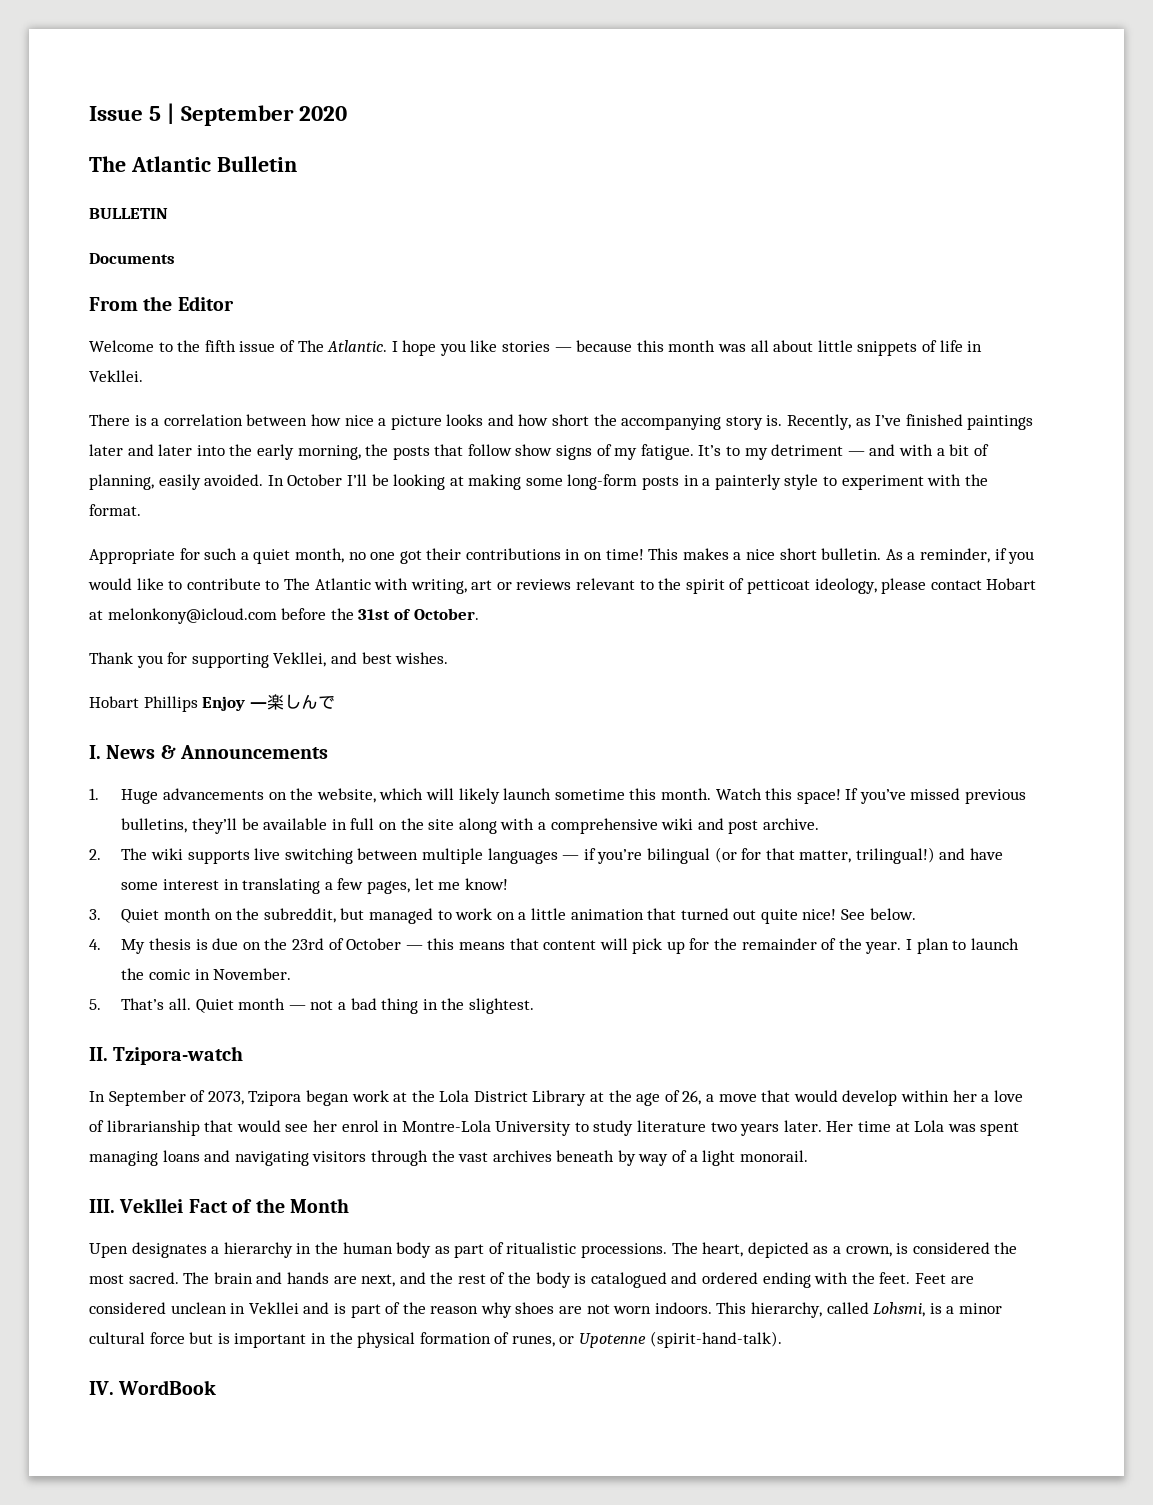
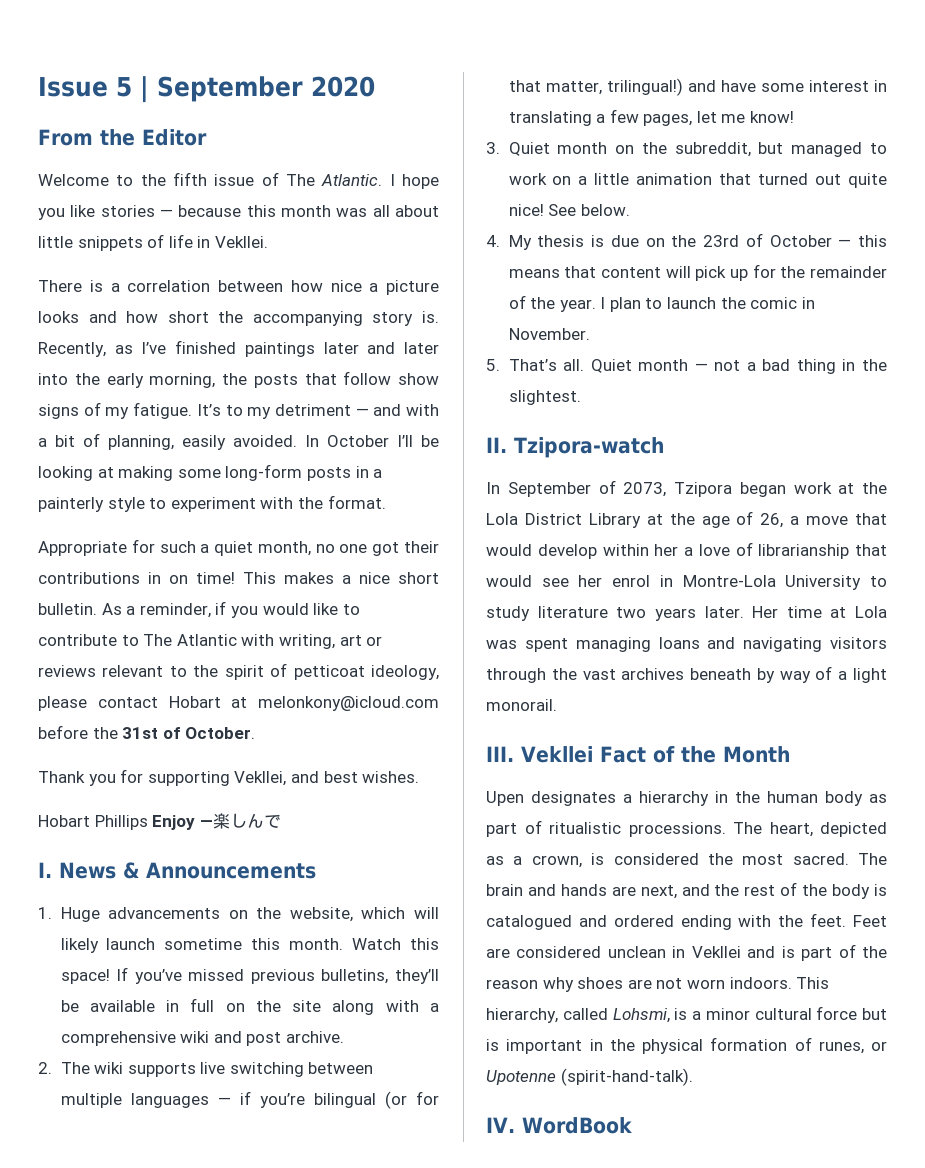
[89,156,297,172] [89,208,168,219] [89,253,175,264] // The Atlantic Bulletin // BULLETIN // Documents -> (375, 86) none

